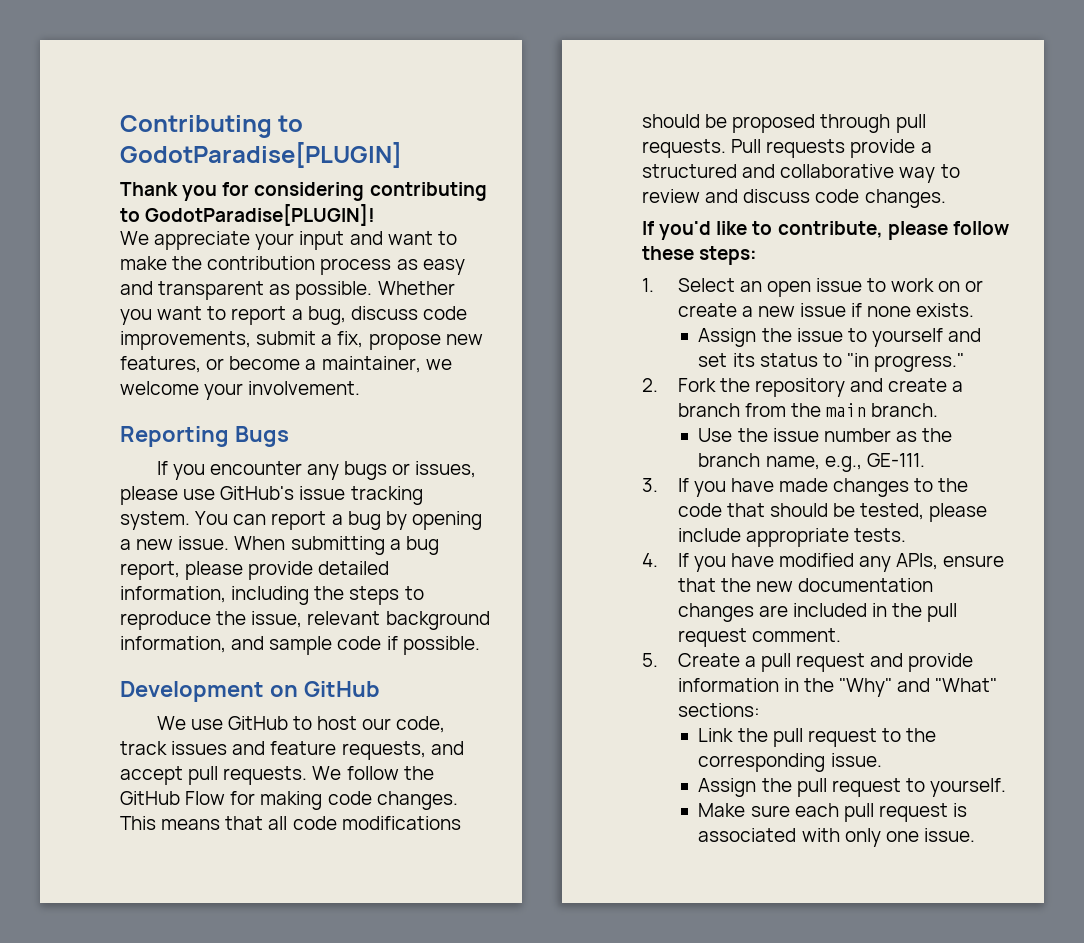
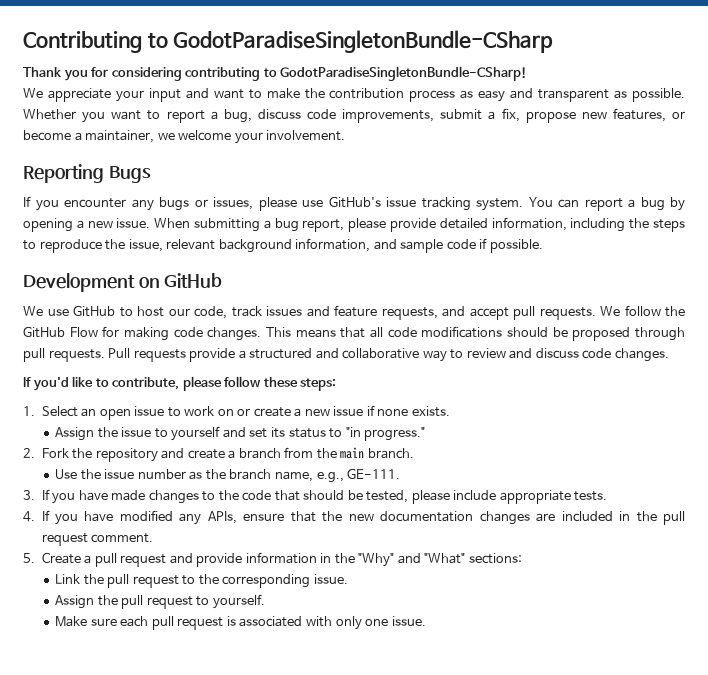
[120,142,402,168] GodotParadise[PLUGIN] -> [173,30,554,53] GodotParadiseSingletonBundle-CSharp
[145,204,376,226] GodotParadise[PLUGIN]! -> [280,66,528,81] GodotParadiseSingletonBundle-CSharp!

